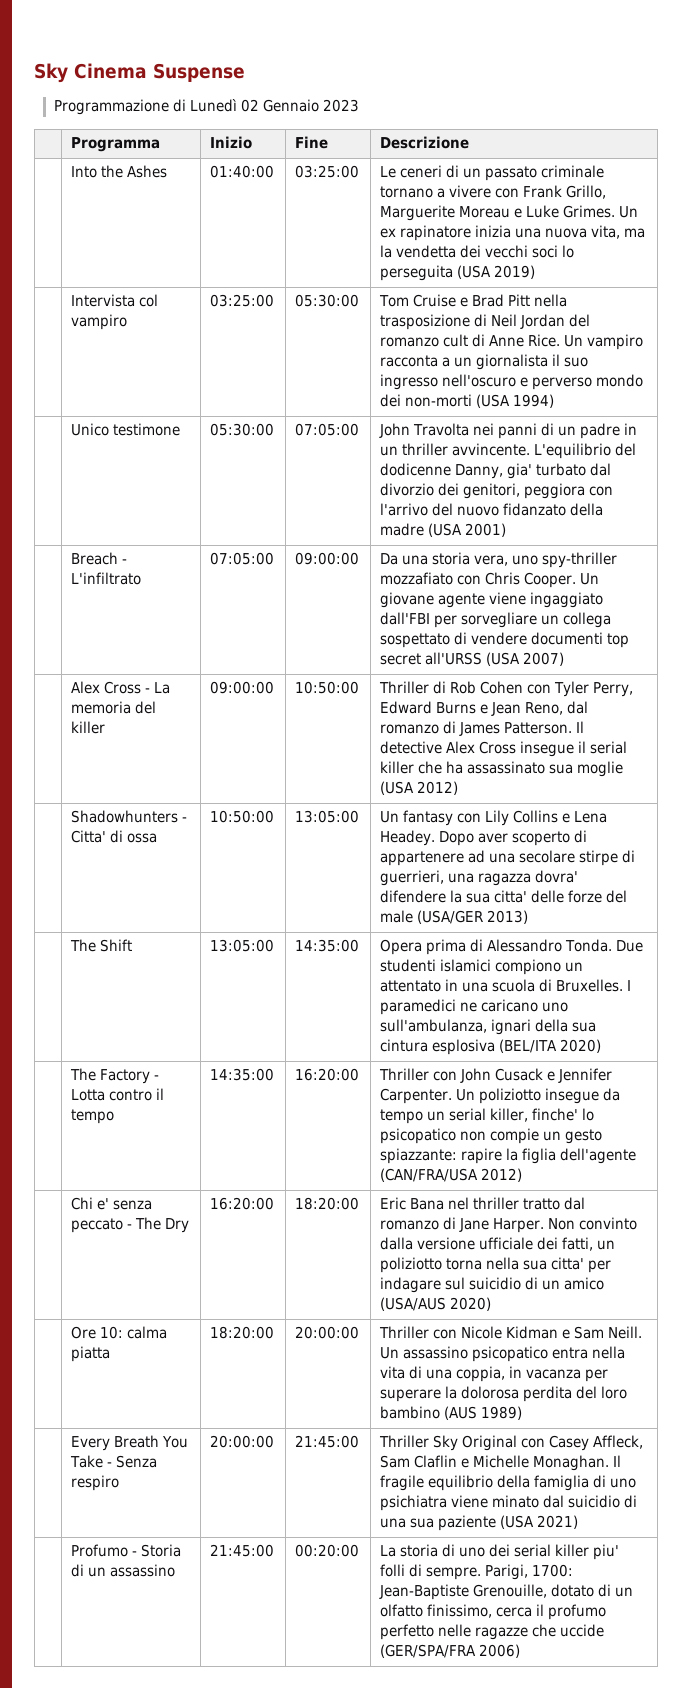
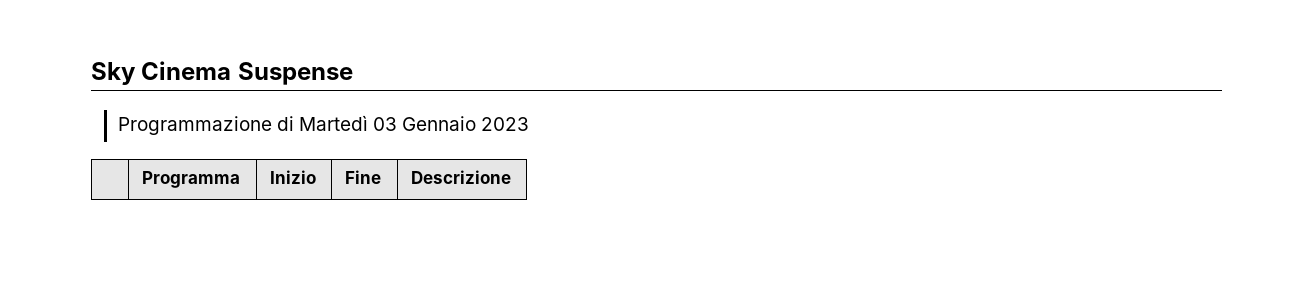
[189,99,259,112] Lunedì 02 -> [298,115,398,131] Martedì 03
[70,165,168,178] [209,165,274,178] [294,165,359,178] [379,165,605,181] [379,185,607,199] [379,205,639,221] [379,225,646,241] [379,245,575,258] [379,265,536,281] [70,294,159,307] [70,314,127,330] [209,294,274,307] [294,294,359,307] [378,294,568,307] [379,314,591,330] [379,334,644,350] [379,354,589,370] [379,374,644,390] [379,394,555,408] [70,423,181,436] [209,423,274,436] [294,423,359,436] [378,423,638,439] [379,443,637,459] [379,463,612,479] [379,483,614,499] [379,503,604,516] [379,523,507,537] [70,552,128,565] [70,572,141,585] [209,552,274,565] [294,552,359,565] [379,552,618,568] [379,572,600,588] [379,592,604,608] [379,612,612,628] [379,632,630,648] [379,652,565,666] [70,681,171,694] [70,701,157,714] [70,721,105,734] [209,681,274,694] [294,681,359,694] [378,681,634,697] [379,701,589,716] [379,721,585,736] [379,741,628,757] [379,761,624,777] [379,781,459,795] [70,810,188,823] [70,830,158,843] [209,810,274,823] [294,810,359,823] [379,810,608,826] [379,830,588,846] [379,850,636,866] [379,870,579,886] [379,890,628,903] [379,910,529,924] [69,939,133,952] [209,939,274,952] [294,939,359,952] [379,939,644,955] [379,959,584,975] [379,979,632,992] [379,999,569,1015] [379,1019,597,1035] [379,1039,602,1055] [69,1068,160,1084] [70,1088,165,1101] [70,1109,114,1124] [209,1068,274,1081] [294,1068,359,1081] [378,1068,613,1083] [379,1088,621,1104] [379,1108,595,1124] [379,1128,603,1144] [379,1148,637,1164] [379,1168,523,1182] [70,1197,153,1210] [70,1217,190,1233] [209,1197,274,1210] [294,1197,359,1210] [379,1197,586,1210] [379,1217,638,1233] [379,1237,616,1251] [379,1257,612,1273] [379,1277,605,1293] [379,1297,492,1311] [70,1326,168,1339] [70,1346,110,1362] [209,1326,274,1339] [294,1326,359,1339] [378,1326,643,1339] [379,1346,626,1362] [379,1366,609,1382] [379,1386,628,1402] [379,1406,523,1420] [70,1435,189,1451] [69,1455,158,1468] [70,1475,119,1491] [209,1435,274,1448] [294,1435,359,1448] [378,1435,644,1451] [379,1455,622,1471] [379,1475,637,1491] [379,1495,638,1511] [379,1515,579,1531] [70,1544,182,1557] [70,1564,176,1577] [209,1544,274,1557] [294,1544,359,1557] [379,1544,620,1560] [379,1564,574,1580] [378,1584,634,1600] [379,1604,607,1620] [379,1624,605,1640] [379,1644,521,1658] // | Into the Ashes | 01:40:00 | 03:25:00 | Le ceneri di un passato criminale tornano a vivere con Frank Grillo, Marguerite Moreau e Luke Grimes. Un ex rapinatore inizia una nuova vita, ma la vendetta dei vecchi soci lo perseguita (USA 2019) // | Intervista col vampiro | 03:25:00 | 05:30:00 | Tom Cruise e Brad Pitt nella trasposizione di Neil Jordan del romanzo cult di Anne Rice. Un vampiro racconta a un giornalista il suo ingresso nell'oscuro e perverso mondo dei non-morti (USA 1994) // | Unico testimone | 05:30:00 | 07:05:00 | John Travolta nei panni di un padre in un thriller avvincente. L'equilibrio del dodicenne Danny, gia' turbato dal divorzio dei genitori, peggiora con l'arrivo del nuovo fidanzato della madre (USA 2001) // | Breach - L'infiltrato | 07:05:00 | 09:00:00 | Da una storia vera, uno spy-thriller mozzafiato con Chris Cooper. Un giovane agente viene ingaggiato dall'FBI per sorvegliare un collega sospettato di vendere documenti top secret all'URSS (USA 2007) // | Alex Cross - La memoria del killer | 09:00:00 | 10:50:00 | Thriller di Rob Cohen con Tyler Perry, Edward Burns e Jean Reno, dal romanzo di James Patterson. Il detective Alex Cross insegue il serial killer che ha assassinato sua moglie (USA 2012) // | Shadowhunters - Citta' di ossa | 10:50:00 | 13:05:00 | Un fantasy con Lily Collins e Lena Headey. Dopo aver scoperto di appartenere ad una secolare stirpe di guerrieri, una ragazza dovra' difendere la sua citta' delle forze del male (USA/GER 2013) // | The Shift | 13:05:00 | 14:35:00 | Opera prima di Alessandro Tonda. Due studenti islamici compiono un attentato in una scuola di Bruxelles. I paramedici ne caricano uno sull'ambulanza, ignari della sua cintura esplosiva (BEL/ITA 2020) // | The Factory - Lotta contro il tempo | 14:35:00 | 16:20:00 | Thriller con John Cusack e Jennifer Carpenter. Un poliziotto insegue da tempo un serial killer, finche' lo psicopatico non compie un gesto spiazzante: rapire la figlia dell'agente (CAN/FRA/USA 2012) // | Chi e' senza peccato - The Dry | 16:20:00 | 18:20:00 | Eric Bana nel thriller tratto dal romanzo di Jane Harper. Non convinto dalla versione ufficiale dei fatti, un poliziotto torna nella sua citta' per indagare sul suicidio di un amico (USA/AUS 2020) // | Ore 10: calma piatta | 18:20:00 | 20:00:00 | Thriller con Nicole Kidman e Sam Neill. Un assassino psicopatico entra nella vita di una coppia, in vacanza per superare la dolorosa perdita del loro bambino (AUS 1989) // | Every Breath You Take - Senza respiro | 20:00:00 | 21:45:00 | Thriller Sky Original con Casey Affleck, Sam Claflin e Michelle Monaghan. Il fragile equilibrio della famiglia di uno psichiatra viene minato dal suicidio di una sua paziente (USA 2021) // | Profumo - Storia di un assassino | 21:45:00 | 00:20:00 | La storia di uno dei serial killer piu' folli di sempre. Parigi, 1700: Jean-Baptiste Grenouille, dotato di un olfatto finissimo, cerca il profumo perfetto nelle ragazze che uccide (GER/SPA/FRA 2006) -> (512, 177) none

